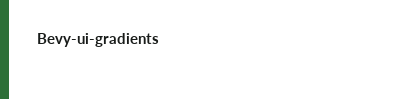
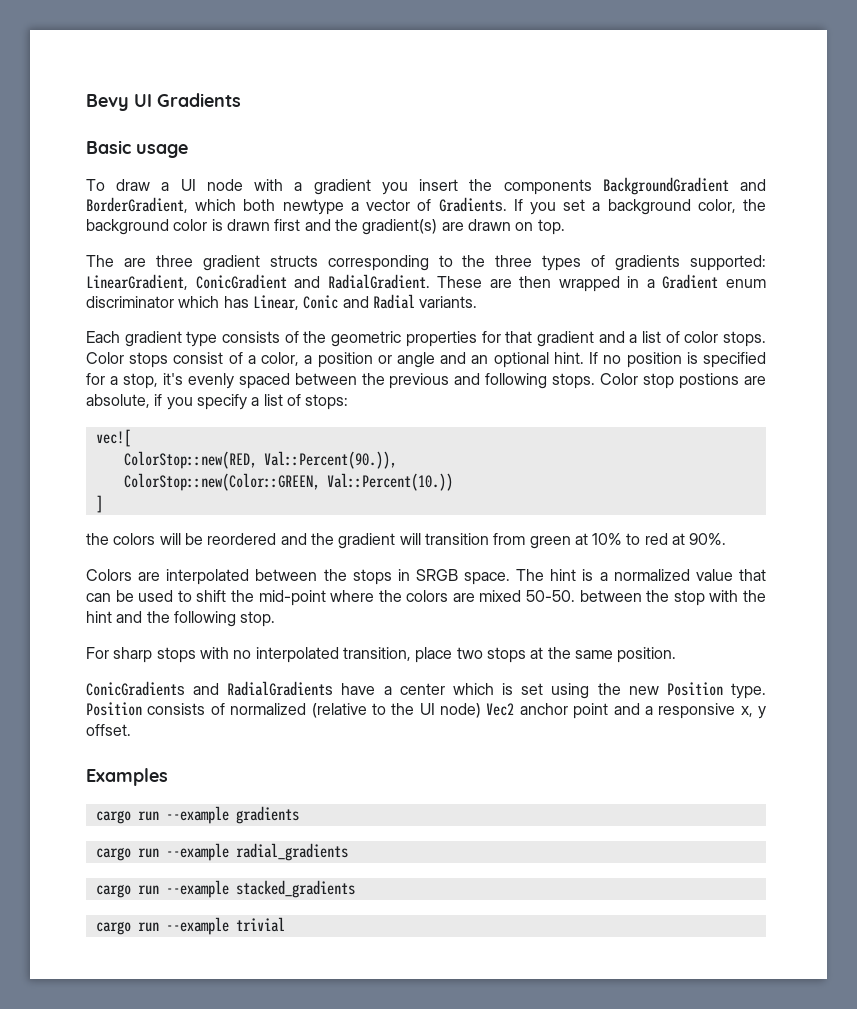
[37,33,159,47] Bevy-ui-gradients -> [86,93,241,111] [86,140,188,158] [86,177,766,195] [86,197,766,215] [86,219,565,235] [86,255,766,271] [86,274,766,292] [86,294,478,310] [86,331,766,347] [86,352,766,368] [86,373,767,389] [86,394,349,410] [95,429,131,447] [123,451,397,469] [123,473,453,491] [95,495,103,513] [86,533,727,549] [86,569,766,585] [86,590,766,606] [86,611,276,627] [86,647,677,663] [86,681,766,699] [86,702,766,719] [86,724,131,736] [86,768,168,786] [95,806,299,824] [95,843,348,861] [95,880,355,898] [95,917,285,935] Bevy UI Gradients // Basic usage // To draw a UI node with a gradient you insert the components BackgroundGradient and BorderGradient, which both newtype a vector of Gradients. If you set a background color, the background color is drawn first and the gradient(s) are drawn on top. // The are three gradient structs corresponding to the three types of gradients supported: LinearGradient, ConicGradient and RadialGradient. These are then wrapped in a Gradient enum discriminator which has Linear, Conic and Radial variants. // Each gradient type consists of the geometric properties for that gradient and a list of color stops. Color stops consist of a color, a position or angle and an optional hint. If no position is specified for a stop, it's evenly spaced between the previous and following stops. Color stop postions are absolute, if you specify a list of stops: // vec![ // ColorStop::new(RED, Val::Percent(90.)), // ColorStop::new(Color::GREEN, Val::Percent(10.)) // ] // the colors will be reordered and the gradient will transition from green at 10% to red at 90%. // Colors are interpolated between the stops in SRGB space. The hint is a normalized value that can be used to shift the mid-point where the colors are mixed 50-50. between the stop with the hint and the following stop. // For sharp stops with no interpolated transition, place two stops at the same position. // ConicGradients and RadialGradients have a center which is set using the new Position type. Position consists of normalized (relative to the UI node) Vec2 anchor point and a responsive x, y offset. // Examples // cargo run --example gradients // cargo run --example radial_gradients // cargo run --example stacked_gradients // cargo run --example trivial

